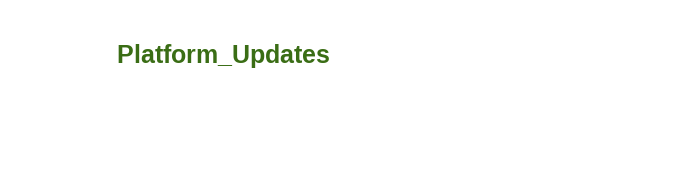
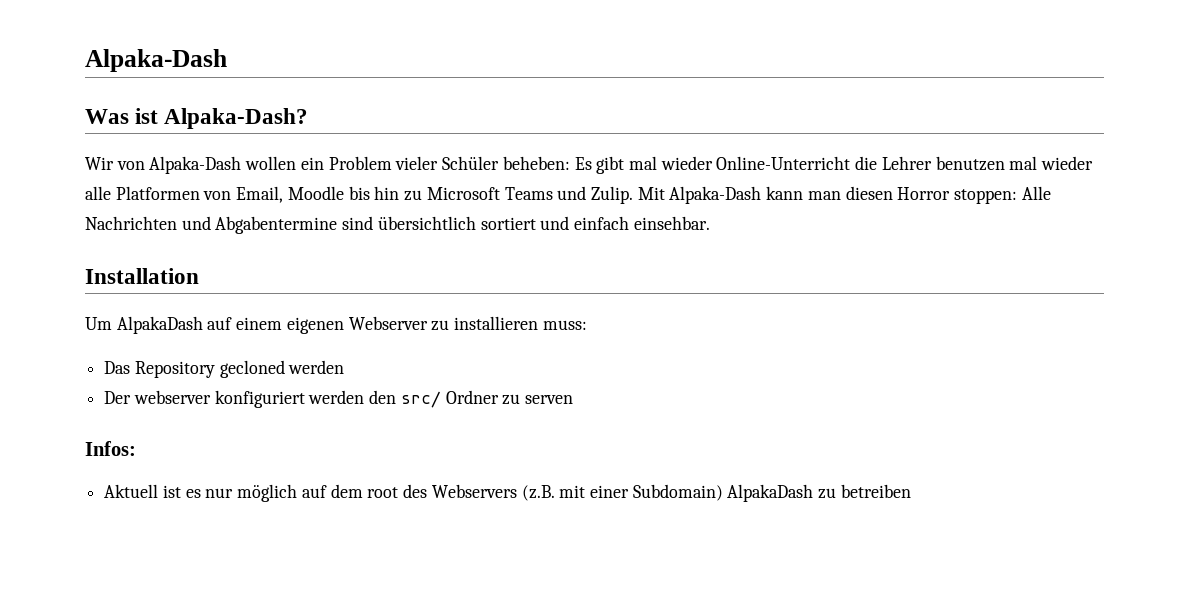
[117,44,330,68] Platform_Updates -> [85,49,227,72] [85,108,309,129] [85,156,1094,174] [85,186,1051,204] [85,216,710,234] [85,268,199,284] [85,316,587,334] [104,360,345,378] [104,390,574,408] [85,441,136,456] [104,484,911,502] Alpaka-Dash // Was ist Alpaka-Dash? // Wir von Alpaka-Dash wollen ein Problem vieler Schüler beheben: Es gibt mal wieder Online-Unterricht die Lehrer benutzen mal wieder alle Platformen von Email, Moodle bis hin zu Microsoft Teams und Zulip. Mit Alpaka-Dash kann man diesen Horror stoppen: Alle Nachrichten und Abgabentermine sind übersichtlich sortiert und einfach einsehbar. // Installation // Um AlpakaDash auf einem eigenen Webserver zu installieren muss: // Das Repository gecloned werden // Der webserver konfiguriert werden den src/ Ordner zu serven // Infos: // Aktuell ist es nur möglich auf dem root des Webservers (z.B. mit einer Subdomain) AlpakaDash zu betreiben

